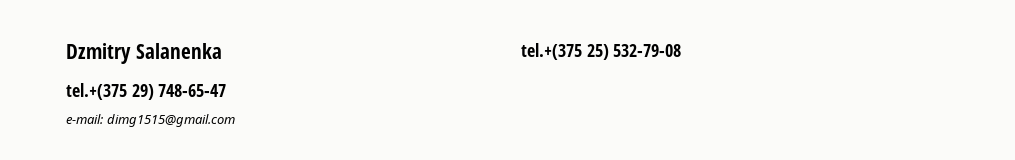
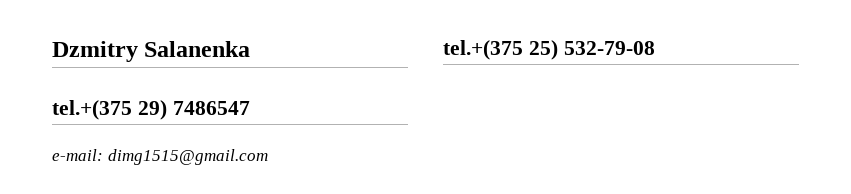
[158,84,227,97] 748-65-47 -> [172,101,250,115] 7486547

